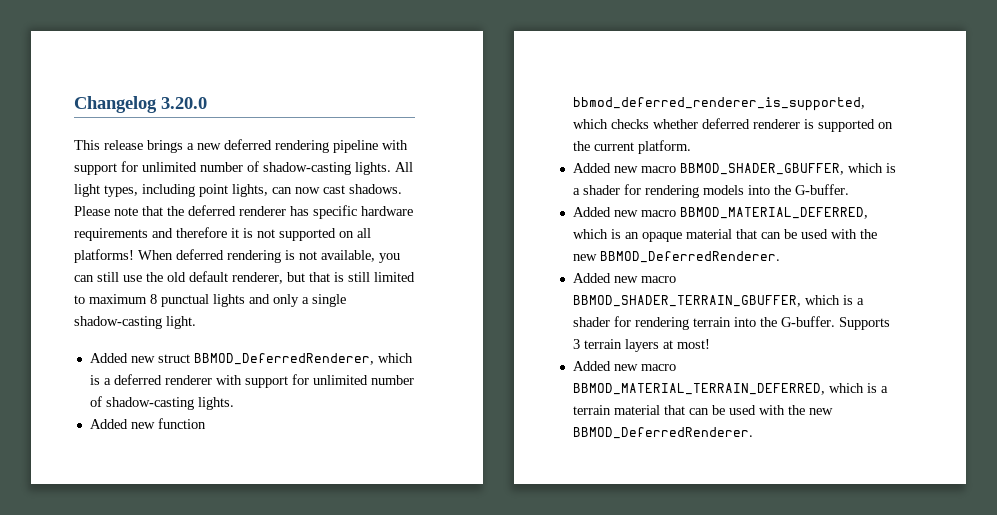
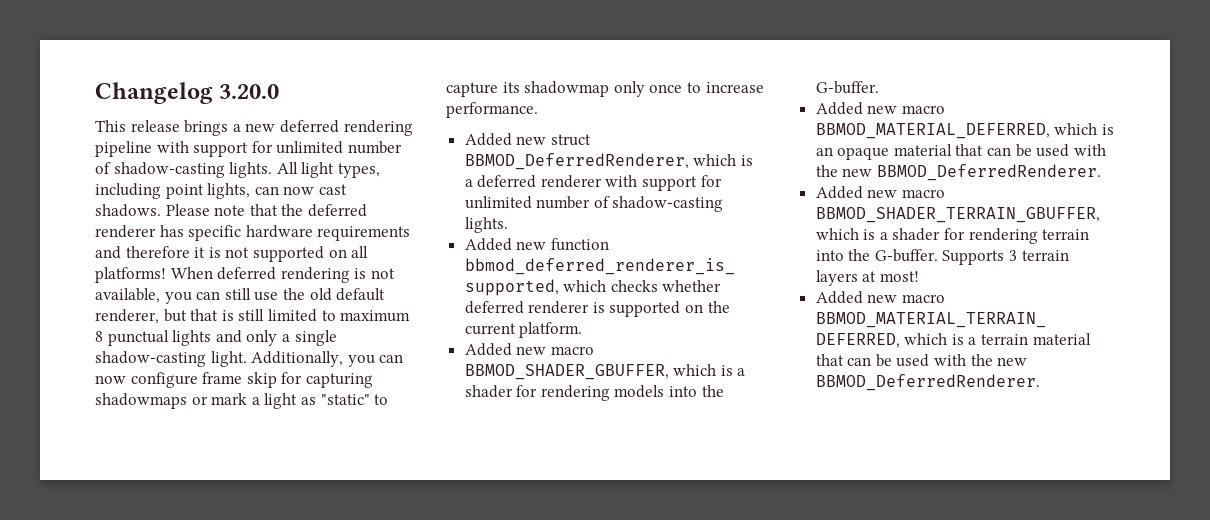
(196, 322) none -> [251,351,404,367] [95,372,373,388] [95,393,389,409] [446,81,764,97] [446,102,538,118] Additionally, you can now configure frame skip for capturing shadowmaps or mark a light as "static" to capture its shadowmap only once to increase performance.

